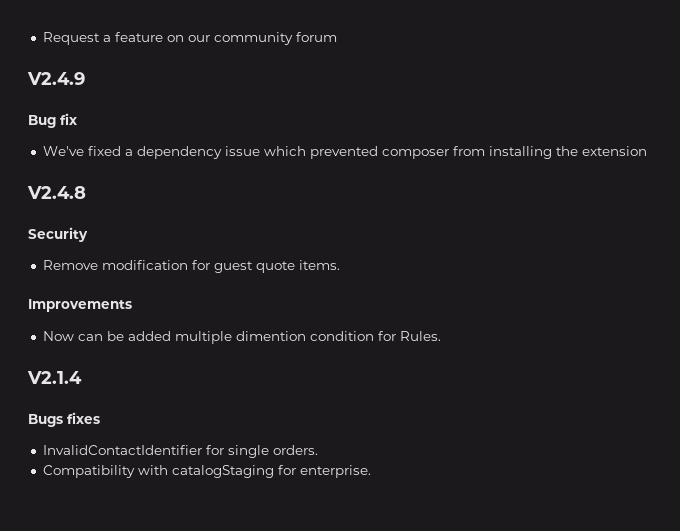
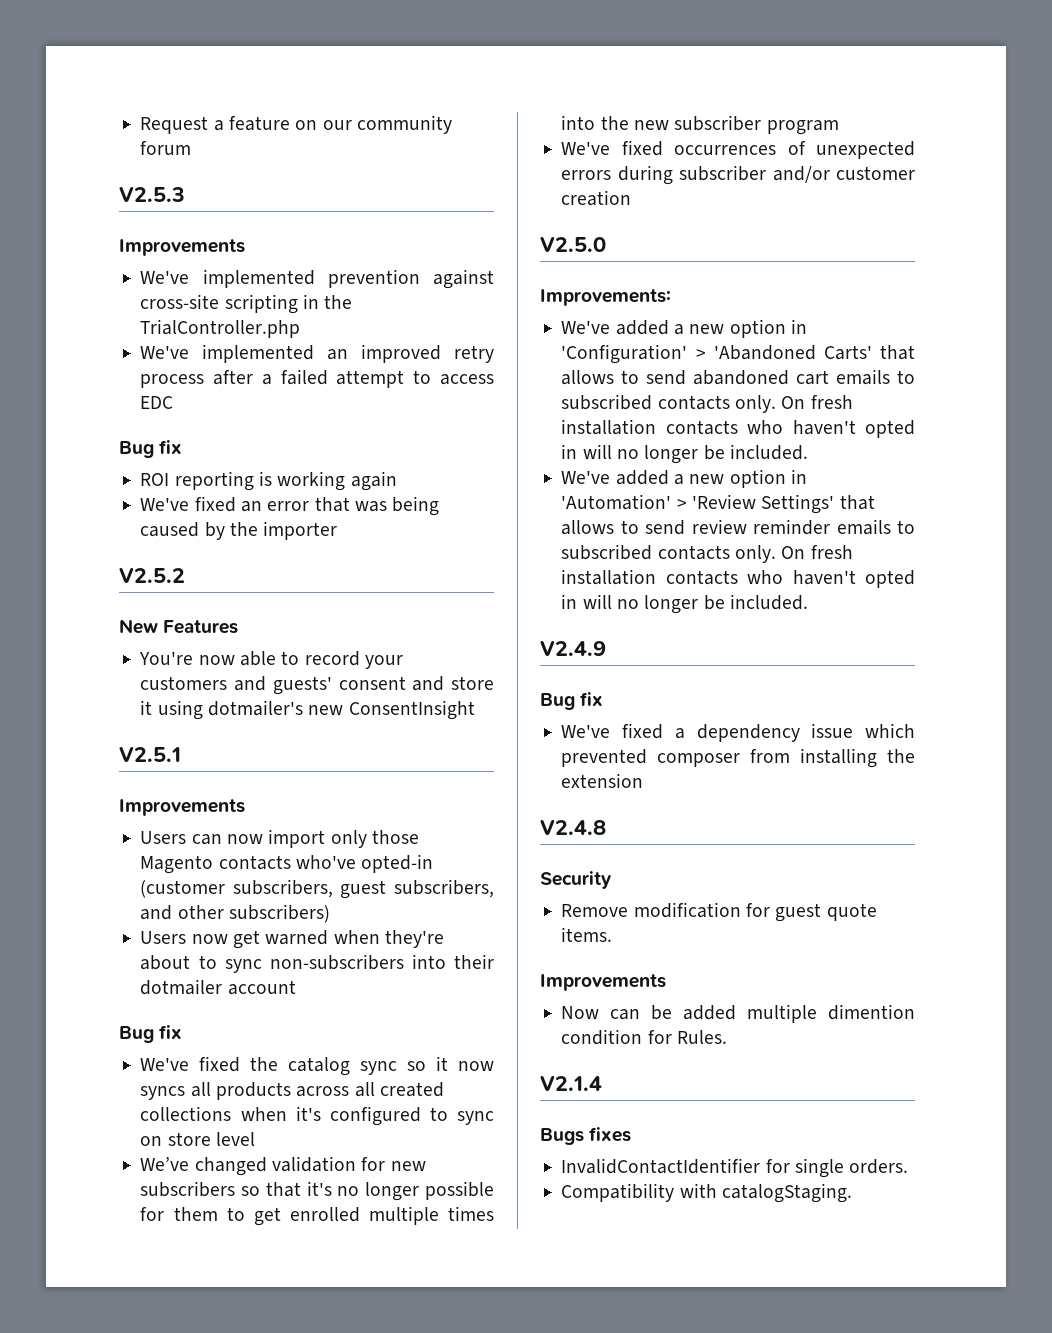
(337, 37) none -> [119,187,185,202] [119,239,245,256] [140,269,494,289] [140,294,353,314] [140,319,301,338] [140,344,494,363] [140,369,494,388] [140,396,174,409] [119,440,183,458] [140,471,397,491] [140,496,440,516] [140,521,338,540] [119,568,185,583] [119,619,239,634] [139,651,403,669] [140,676,494,695] [140,700,475,720] [119,747,181,762] [119,799,245,816] [140,829,419,848] [140,854,434,874] [140,879,494,899] [140,904,330,923] [140,930,444,949] [140,954,495,973] [140,979,296,995] [119,1025,183,1043] [140,1056,495,1076] [140,1082,444,1100] [140,1106,495,1126] [140,1132,255,1146] [140,1156,426,1176] [140,1181,494,1201] [140,1206,494,1226] [561,115,839,135] [561,140,915,159] [561,165,915,185] [561,190,632,206] [540,237,606,252] [540,289,671,306] [561,319,807,338] [561,344,915,364] [561,369,915,385] [561,394,853,413] [561,419,915,438] [561,444,808,464] [561,469,807,488] [561,494,875,514] [561,519,915,535] [561,544,853,563] [561,569,915,588] [561,594,808,614] // V2.5.3 // Improvements // We've implemented prevention against cross-site scripting in the TrialController.php // We've implemented an improved retry process after a failed attempt to access EDC // Bug fix // ROI reporting is working again // We've fixed an error that was being caused by the importer // V2.5.2 // New Features // You're now able to record your customers and guests' consent and store it using dotmailer's new ConsentInsight // V2.5.1 // Improvements // Users can now import only those Magento contacts who've opted-in (customer subscribers, guest subscribers, and other subscribers) // Users now get warned when they're about to sync non-subscribers into their dotmailer account // Bug fix // We've fixed the catalog sync so it now syncs all products across all created collections when it's configured to sync on store level // We’ve changed validation for new subscribers so that it's no longer possible for them to get enrolled multiple times into the new subscriber program // We've fixed occurrences of unexpected errors during subscriber and/or customer creation // V2.5.0 // Improvements: // We've added a new option in 'Configuration' > 'Abandoned Carts' that allows to send abandoned cart emails to subscribed contacts only. On fresh installation contacts who haven't opted in will no longer be included. // We've added a new option in 'Automation' > 'Review Settings' that allows to send review reminder emails to subscribed contacts only. On fresh installation contacts who haven't opted in will no longer be included.
[171,465,371,478] catalogStaging for enterprise. -> [721,1183,852,1203] catalogStaging.

